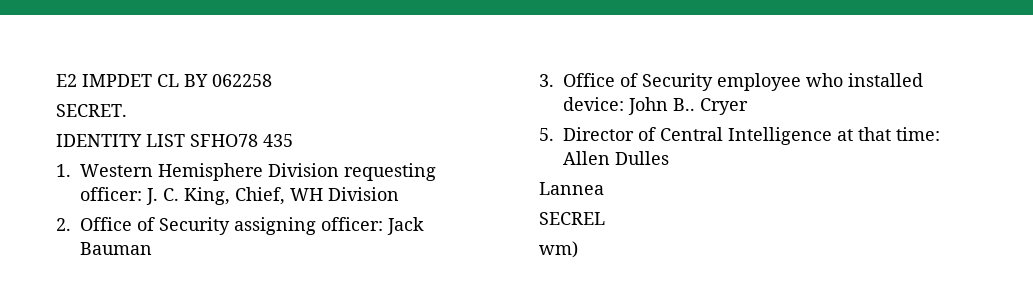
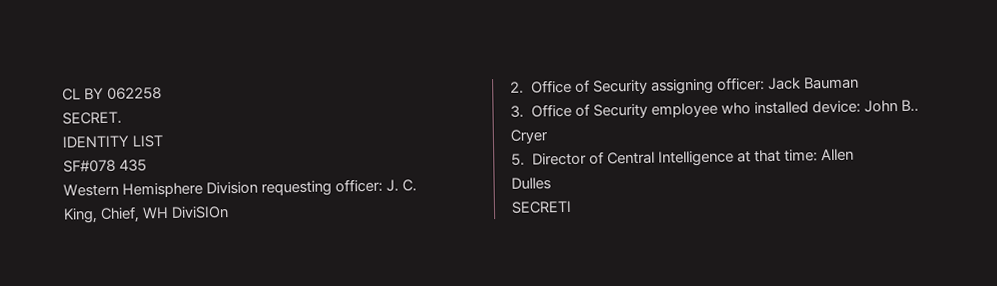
[56,74,152,87] E2 IMPDET -> (62, 94) none
[190,134,258,147] SFHO78 -> [63,159,116,173] // SF#078
[56,164,71,177] 1. -> (148, 165) none
(179, 194) none -> (418, 185) //
[328,187,399,201] Division -> [171,206,230,219] DiviSIOn
(695, 104) none -> (919, 105) //
(610, 158) none -> (854, 155) //
[539,182,604,195] [539,212,605,225] [539,241,578,258] Lannea // SECREL // wm) -> [511,200,572,214] SECRETI

